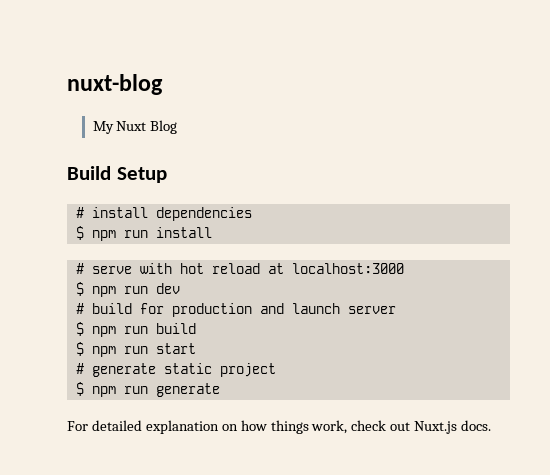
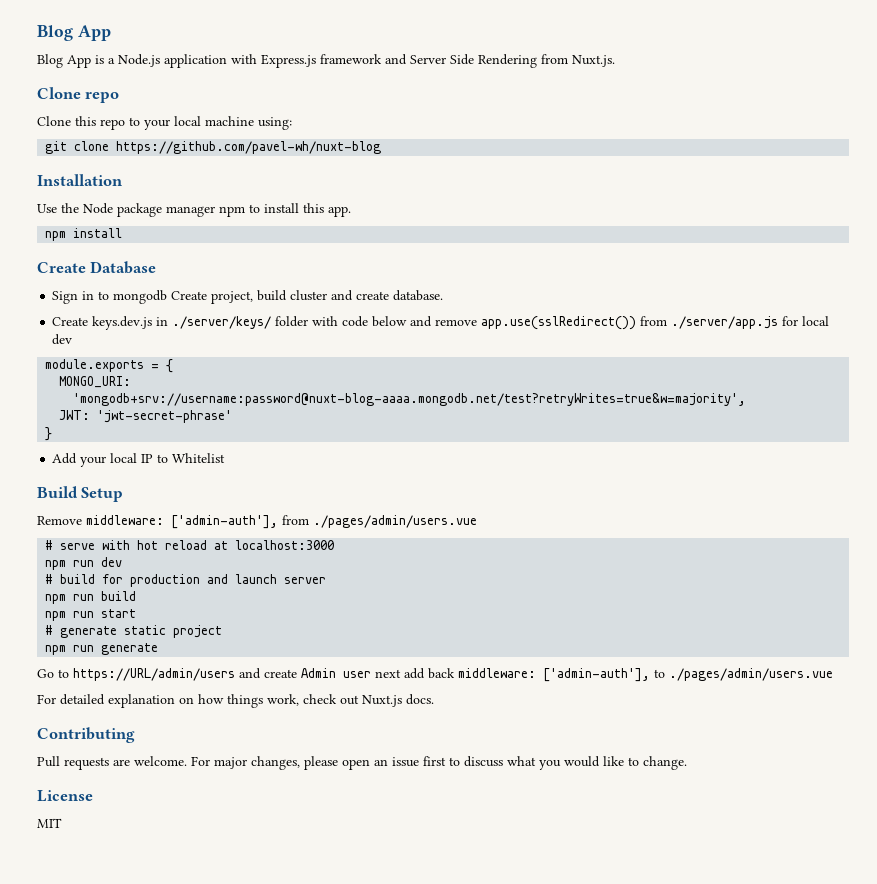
[67,74,163,95] [92,120,178,134] [67,166,167,183] [75,207,252,221] [75,226,212,241] nuxt-blog // My Nuxt Blog // Build Setup // # install dependencies // $ npm run install -> [37,25,111,41] [37,54,615,68] [37,87,120,103] [37,116,292,130] [45,141,382,154] [37,174,123,186] [37,203,351,217] [45,228,123,241] [37,261,157,274] [52,290,444,304] [52,316,830,330] [52,334,73,345] [45,359,174,373] [59,376,132,388] [73,393,747,406] [59,410,233,423] [45,427,53,441] [52,453,226,467] [37,486,124,502] [37,515,477,529] Blog App // Blog App is a Node.js application with Express.js framework and Server Side Rendering from Nuxt.js. // Clone repo // Clone this repo to your local machine using: // git clone https://github.com/pavel-wh/nuxt-blog // Installation // Use the Node package manager npm to install this app. // npm install // Create Database // Sign in to mongodb Create project, build cluster and create database. // Create keys.dev.js in ./server/keys/ folder with code below and remove app.use(sslRedirect()) from ./server/app.js for local dev // module.exports = { // MONGO_URI: // 'mongodb+srv://username:password@nuxt-blog-aaaa.mongodb.net/test?retryWrites=true&w=majority', // JWT: 'jwt-secret-phrase' // } // Add your local IP to Whitelist // Build Setup // Remove middleware: ['admin-auth'], from ./pages/admin/users.vue
[75,282,84,296] $ -> (335, 545) none
[75,322,84,336] $ -> (327, 580) none
[75,342,84,356] $ -> (137, 596) none
[75,382,84,396] $ -> (223, 631) none
(220, 390) none -> [37,668,833,682] // Go to https://URL/admin/users and create Admin user next add back middleware: ['admin-auth'], to ./pages/admin/users.vue
(492, 425) none -> [37,727,135,743] [37,756,687,770] [37,790,93,802] [37,818,62,828] // Contributing // Pull requests are welcome. For major changes, please open an issue first to discuss what you would like to change. // License // MIT

